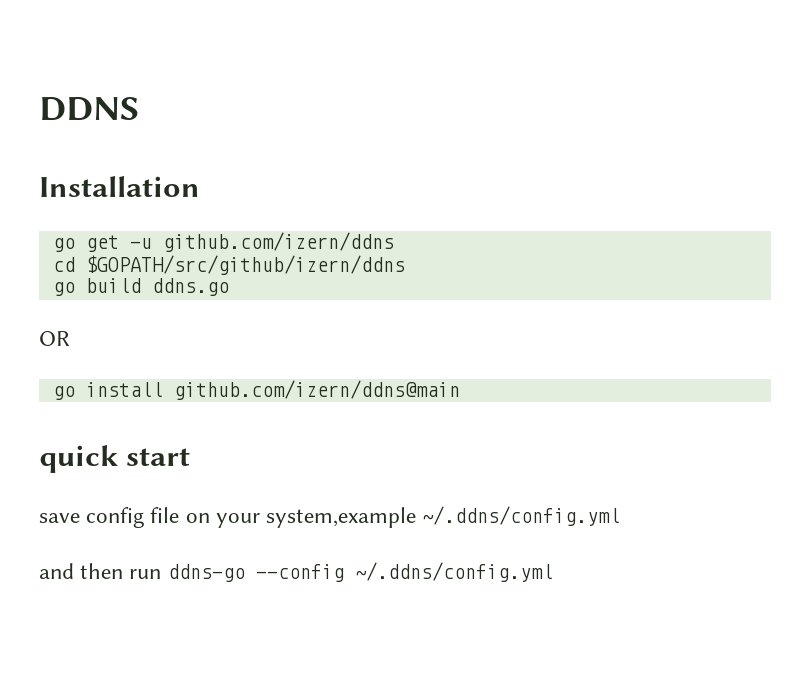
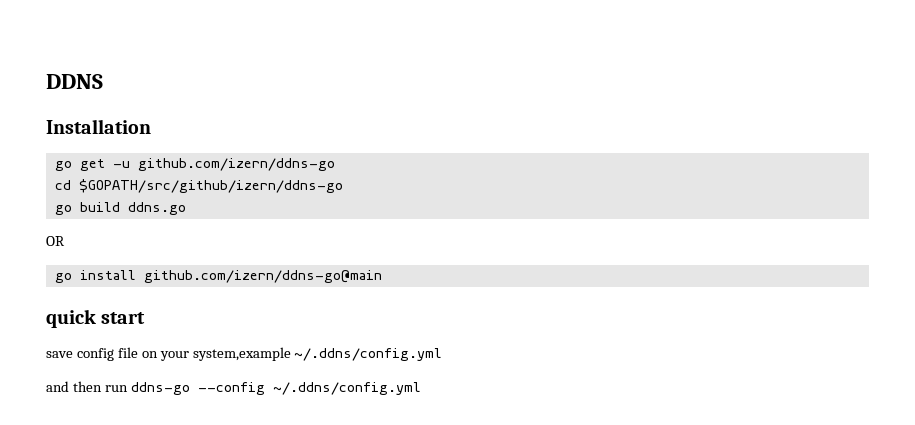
[162,232,394,252] github.com/izern/ddns -> [137,158,335,171] github.com/izern/ddns-go
[85,255,405,275] $GOPATH/src/github/izern/ddns -> [78,179,343,193] $GOPATH/src/github/izern/ddns-go
[173,380,460,400] github.com/izern/ddns@main -> [143,270,382,283] github.com/izern/ddns-go@main

